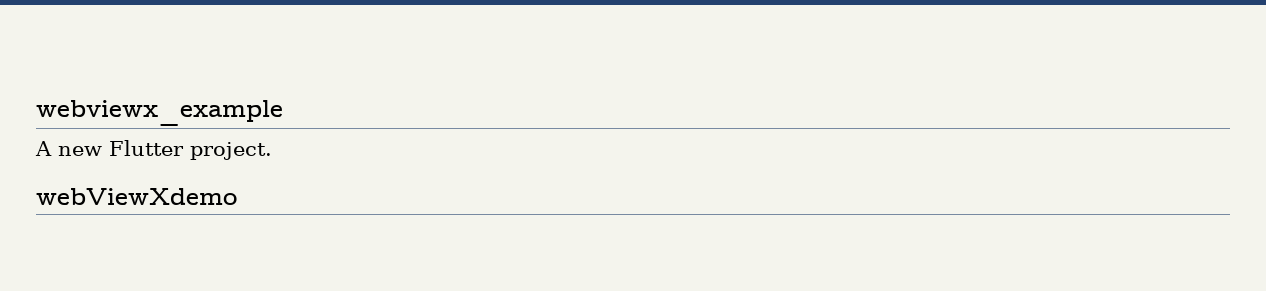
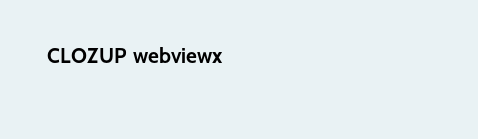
[36,100,283,126] [35,140,272,160] [36,188,237,205] webviewx_example // A new Flutter project. // webViewXdemo -> [47,47,223,63] CLOZUP webviewx

